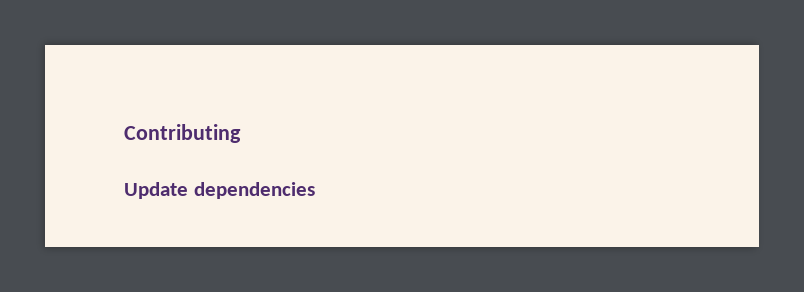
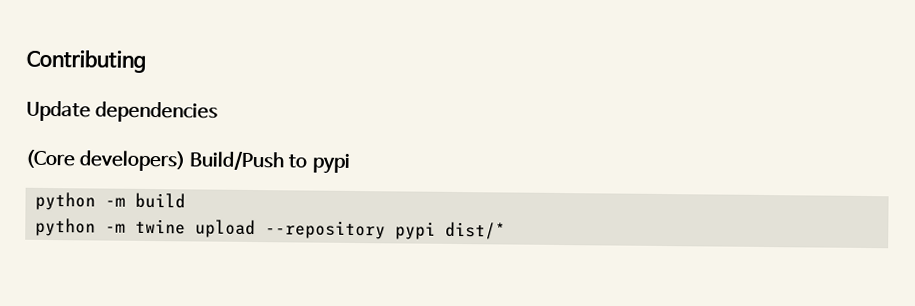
(315, 190) none -> [25,149,350,174] [34,191,186,211] [34,217,506,240] // (Core developers) Build/Push to pypi // python -m build // python -m twine upload --repository pypi dist/*

